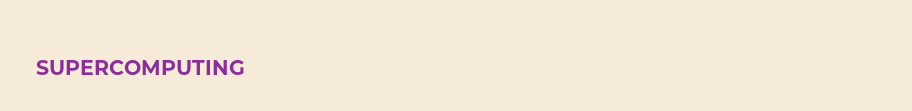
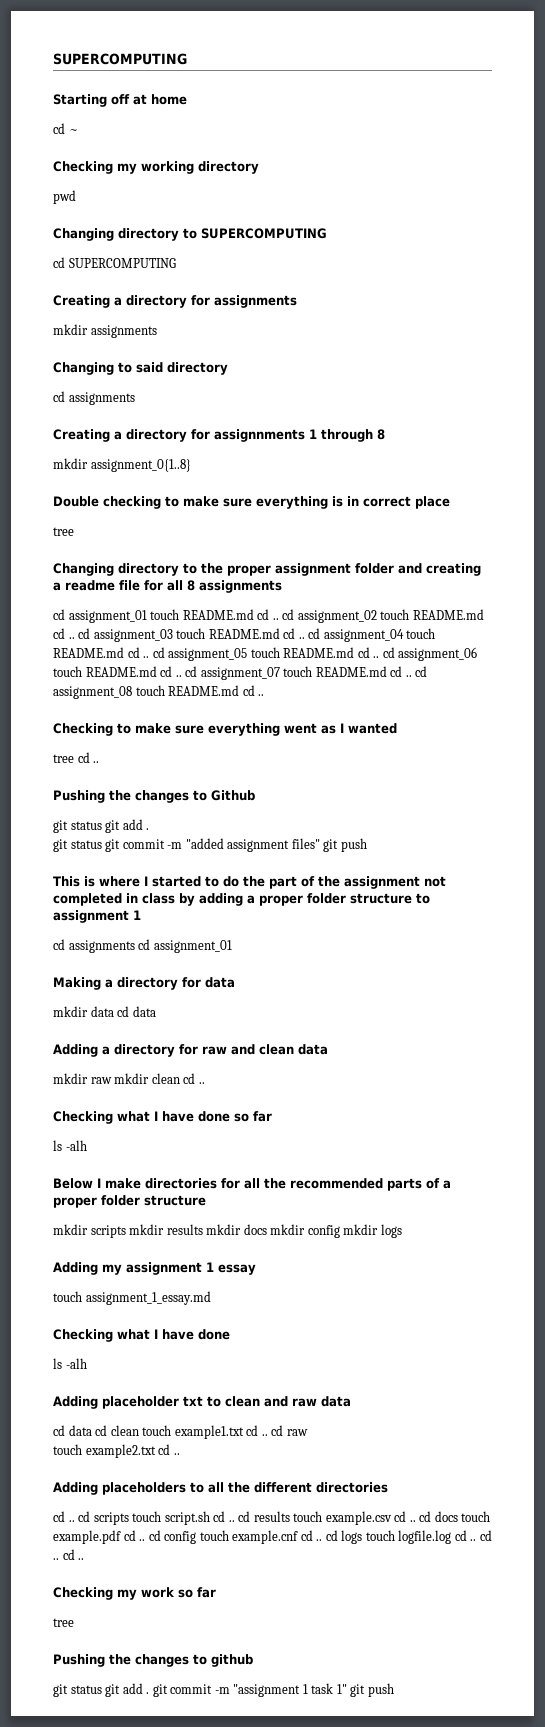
[36,60,245,75] SUPERCOMPUTING -> [53,53,187,65] [53,94,187,107] [53,123,78,134] [53,161,259,174] [53,190,76,204] [53,228,327,241] [53,257,176,268] [53,295,297,308] [53,324,157,338] [53,362,228,375] [53,391,135,405] [53,429,385,442] [53,458,191,472] [53,496,450,509] [53,527,74,536] [53,563,481,576] [53,580,282,593] [53,609,484,623] [53,628,436,642] [53,647,478,661] [53,666,428,680] [53,685,265,699] [53,723,397,736] [53,752,100,763] [53,790,255,803] [53,819,150,833] [53,838,367,852] [53,876,446,889] [53,893,430,906] [53,910,141,923] [53,939,232,953] [53,977,235,990] [53,1006,156,1017] [53,1044,328,1057] [53,1073,205,1084] [53,1111,272,1124] [53,1140,87,1151] [53,1178,451,1191] [53,1195,206,1208] [53,1224,402,1238] [53,1262,256,1275] [53,1291,211,1305] [53,1329,230,1342] [53,1358,87,1369] [53,1396,351,1409] [53,1425,308,1439] [53,1444,180,1458] [53,1482,388,1495] [53,1511,491,1525] [53,1530,492,1544] [53,1549,85,1560] [53,1587,216,1600] [53,1618,74,1627] [53,1654,253,1667] [53,1683,394,1697] SUPERCOMPUTING // Starting off at home // cd ~ // Checking my working directory // pwd // Changing directory to SUPERCOMPUTING // cd SUPERCOMPUTING // Creating a directory for assignments // mkdir assignments // Changing to said directory // cd assignments // Creating a directory for assignnments 1 through 8 // mkdir assignment_0{1..8} // Double checking to make sure everything is in correct place // tree // Changing directory to the proper assignment folder and creating a readme file for all 8 assignments // cd assignment_01 touch README.md cd .. cd assignment_02 touch README.md cd .. cd assignment_03 touch README.md cd .. cd assignment_04 touch README.md cd .. cd assignment_05 touch README.md cd .. cd assignment_06 touch README.md cd .. cd assignment_07 touch README.md cd .. cd assignment_08 touch README.md cd .. // Checking to make sure everything went as I wanted // tree cd .. // Pushing the changes to Github // git status git add . // git status git commit -m "added assignment files" git push // This is where I started to do the part of the assignment not completed in class by adding a proper folder structure to assignment 1 // cd assignments cd assignment_01 // Making a directory for data // mkdir data cd data // Adding a directory for raw and clean data // mkdir raw mkdir clean cd .. // Checking what I have done so far // ls -alh // Below I make directories for all the recommended parts of a proper folder structure // mkdir scripts mkdir results mkdir docs mkdir config mkdir logs // Adding my assignment 1 essay // touch assignment_1_essay.md // Checking what I have done // ls -alh // Adding placeholder txt to clean and raw data // cd data cd clean touch example1.txt cd .. cd raw // touch example2.txt cd .. // Adding placeholders to all the different directories // cd .. cd scripts touch script.sh cd .. cd results touch example.csv cd .. cd docs touch example.pdf cd .. cd config touch example.cnf cd .. cd logs touch logfile.log cd .. cd .. cd .. // Checking my work so far // tree // Pushing the changes to github // git status git add . git commit -m "assignment 1 task 1" git push

